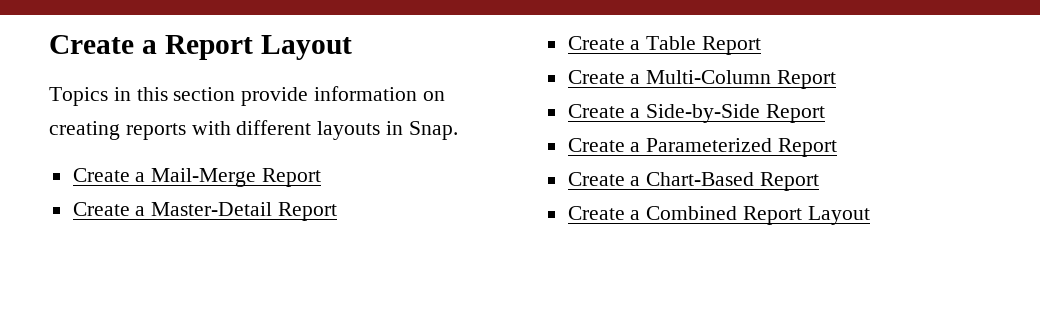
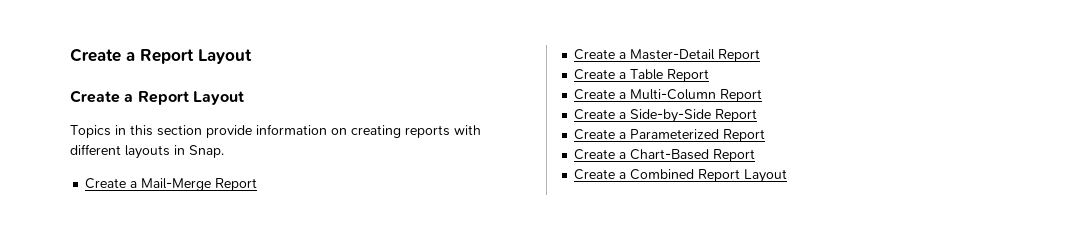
[49,35,352,60] Create a Report Layout -> [70,48,252,64] [70,90,244,105] Create a Report Layout // Create a Report Layout

